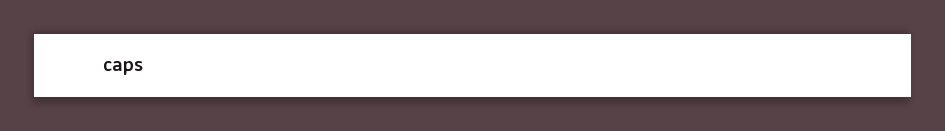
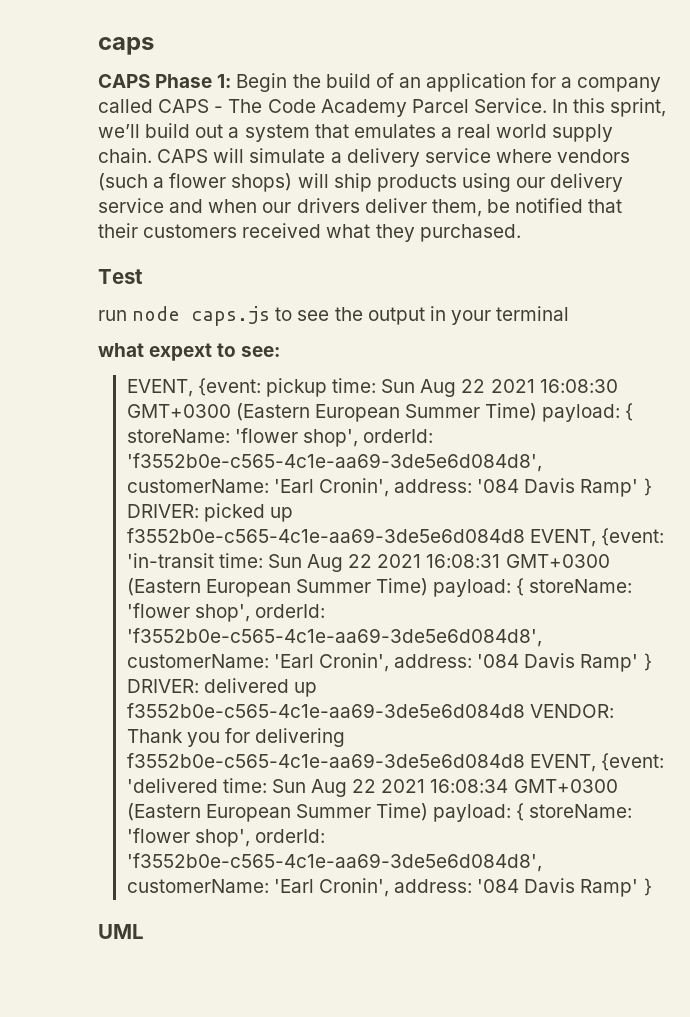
(143, 68) none -> [98,73,662,92] [98,98,667,117] [98,123,614,142] [98,148,631,167] [98,173,624,192] [98,198,623,217] [98,223,521,242] [98,269,143,284] [98,306,570,326] [98,343,281,361] [126,378,618,397] [126,403,634,422] [126,428,434,447] [126,453,542,472] [126,478,652,497] [126,503,293,522] [126,528,664,547] [126,553,610,572] [126,578,633,597] [126,603,325,622] [126,628,542,647] [126,653,652,672] [126,678,317,697] [126,703,614,718] [126,728,346,747] [126,753,664,772] [126,778,618,797] [126,803,633,822] [126,828,325,847] [126,853,542,872] [126,878,652,897] [98,924,144,939] // CAPS Phase 1: Begin the build of an application for a company called CAPS - The Code Academy Parcel Service. In this sprint, we’ll build out a system that emulates a real world supply chain. CAPS will simulate a delivery service where vendors (such a flower shops) will ship products using our delivery service and when our drivers deliver them, be notified that their customers received what they purchased. // Test // run node caps.js to see the output in your terminal // what expext to see: // EVENT, {event: pickup time: Sun Aug 22 2021 16:08:30 GMT+0300 (Eastern European Summer Time) payload: { storeName: 'flower shop', orderId: 'f3552b0e-c565-4c1e-aa69-3de5e6d084d8', customerName: 'Earl Cronin', address: '084 Davis Ramp' } DRIVER: picked up f3552b0e-c565-4c1e-aa69-3de5e6d084d8 EVENT, {event: 'in-transit time: Sun Aug 22 2021 16:08:31 GMT+0300 (Eastern European Summer Time) payload: { storeName: 'flower shop', orderId: 'f3552b0e-c565-4c1e-aa69-3de5e6d084d8', customerName: 'Earl Cronin', address: '084 Davis Ramp' } DRIVER: delivered up f3552b0e-c565-4c1e-aa69-3de5e6d084d8 VENDOR: Thank you for delivering f3552b0e-c565-4c1e-aa69-3de5e6d084d8 EVENT, {event: 'delivered time: Sun Aug 22 2021 16:08:34 GMT+0300 (Eastern European Summer Time) payload: { storeName: 'flower shop', orderId: 'f3552b0e-c565-4c1e-aa69-3de5e6d084d8', customerName: 'Earl Cronin', address: '084 Davis Ramp' } // UML

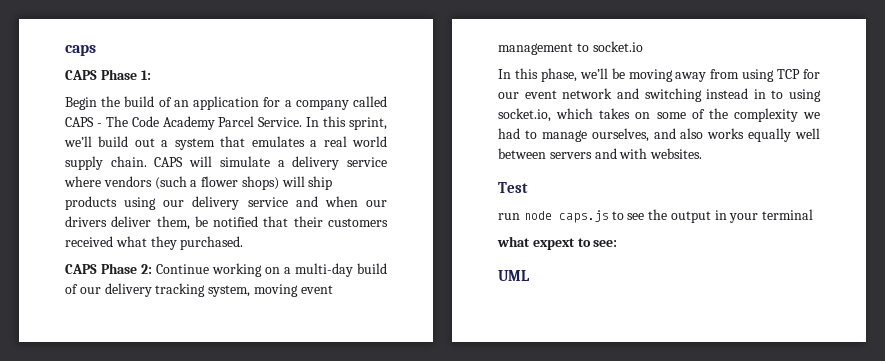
(232, 81) none -> (151, 75) //
(521, 233) none -> [65,263,387,277] [65,283,333,297] [498,41,643,55] [498,68,820,82] [498,88,821,102] [498,108,820,122] [498,128,820,142] [498,148,703,159] // CAPS Phase 2: Continue working on a multi-day build of our delivery tracking system, moving event management to socket.io // In this phase, we’ll be moving away from using TCP for our event network and switching instead in to using socket.io, which takes on some of the complexity we had to manage ourselves, and also works equally well between servers and with websites.
[126,378,618,397] [126,403,634,422] [126,428,434,447] [126,453,542,472] [126,478,652,497] [126,503,293,522] [126,528,664,547] [126,553,610,572] [126,578,633,597] [126,603,325,622] [126,628,542,647] [126,653,652,672] [126,678,317,697] [126,703,614,718] [126,728,346,747] [126,753,664,772] [126,778,618,797] [126,803,633,822] [126,828,325,847] [126,853,542,872] [126,878,652,897] // EVENT, {event: pickup time: Sun Aug 22 2021 16:08:30 GMT+0300 (Eastern European Summer Time) payload: { storeName: 'flower shop', orderId: 'f3552b0e-c565-4c1e-aa69-3de5e6d084d8', customerName: 'Earl Cronin', address: '084 Davis Ramp' } DRIVER: picked up f3552b0e-c565-4c1e-aa69-3de5e6d084d8 EVENT, {event: 'in-transit time: Sun Aug 22 2021 16:08:31 GMT+0300 (Eastern European Summer Time) payload: { storeName: 'flower shop', orderId: 'f3552b0e-c565-4c1e-aa69-3de5e6d084d8', customerName: 'Earl Cronin', address: '084 Davis Ramp' } DRIVER: delivered up f3552b0e-c565-4c1e-aa69-3de5e6d084d8 VENDOR: Thank you for delivering f3552b0e-c565-4c1e-aa69-3de5e6d084d8 EVENT, {event: 'delivered time: Sun Aug 22 2021 16:08:34 GMT+0300 (Eastern European Summer Time) payload: { storeName: 'flower shop', orderId: 'f3552b0e-c565-4c1e-aa69-3de5e6d084d8', customerName: 'Earl Cronin', address: '084 Davis Ramp' } -> (618, 243) none

